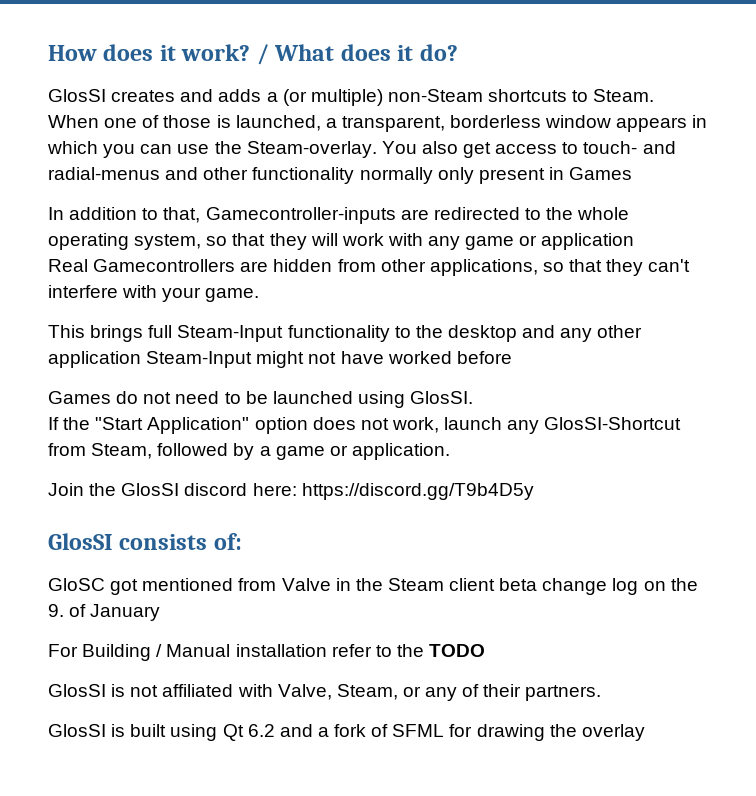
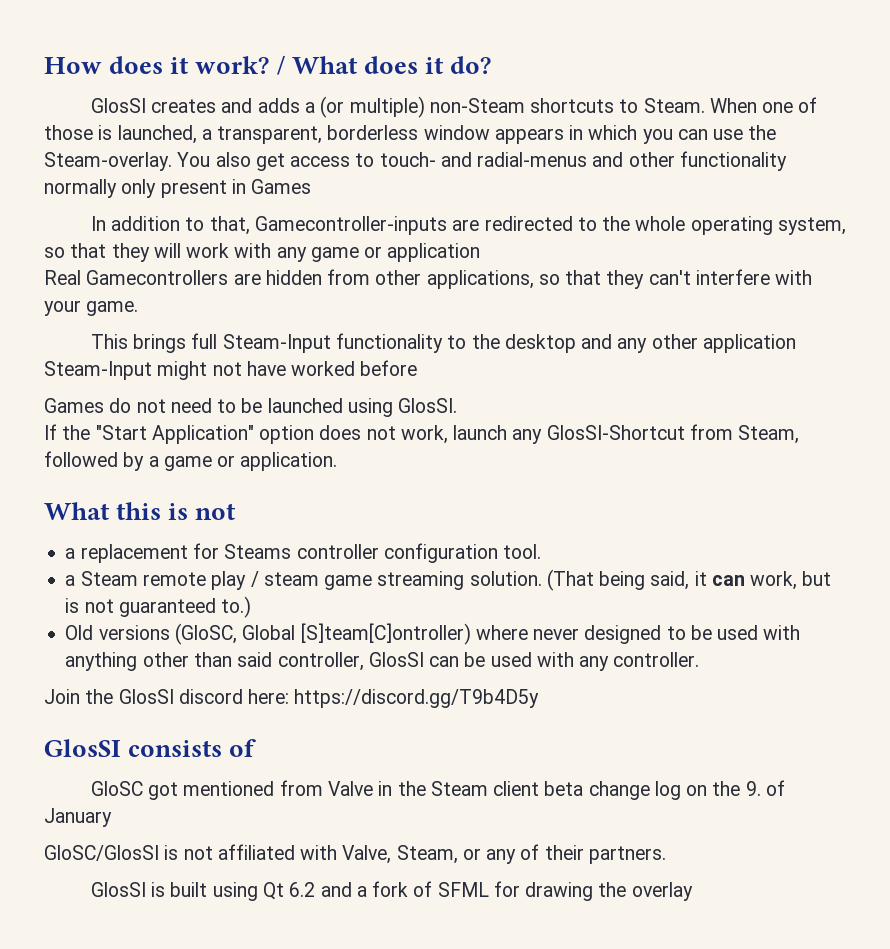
(450, 451) none -> [44,502,237,520] [65,543,542,563] [65,569,832,591] [65,596,252,618] [65,623,801,645] [65,652,700,671] // What this is not // a replacement for Steams controller configuration tool. // a Steam remote play / steam game streaming solution. (That being said, it can work, but is not guaranteed to.) // Old versions (GloSC, Global [S]team[C]ontroller) where never designed to be used with anything other than said controller, GlosSI can be used with any controller.
[213,533,242,550] of: -> [229,739,257,757] of
[48,644,486,661] [48,684,106,697] For Building / Manual installation refer to the TODO // GlosSI -> [44,845,159,861] GloSC/GlosSI

